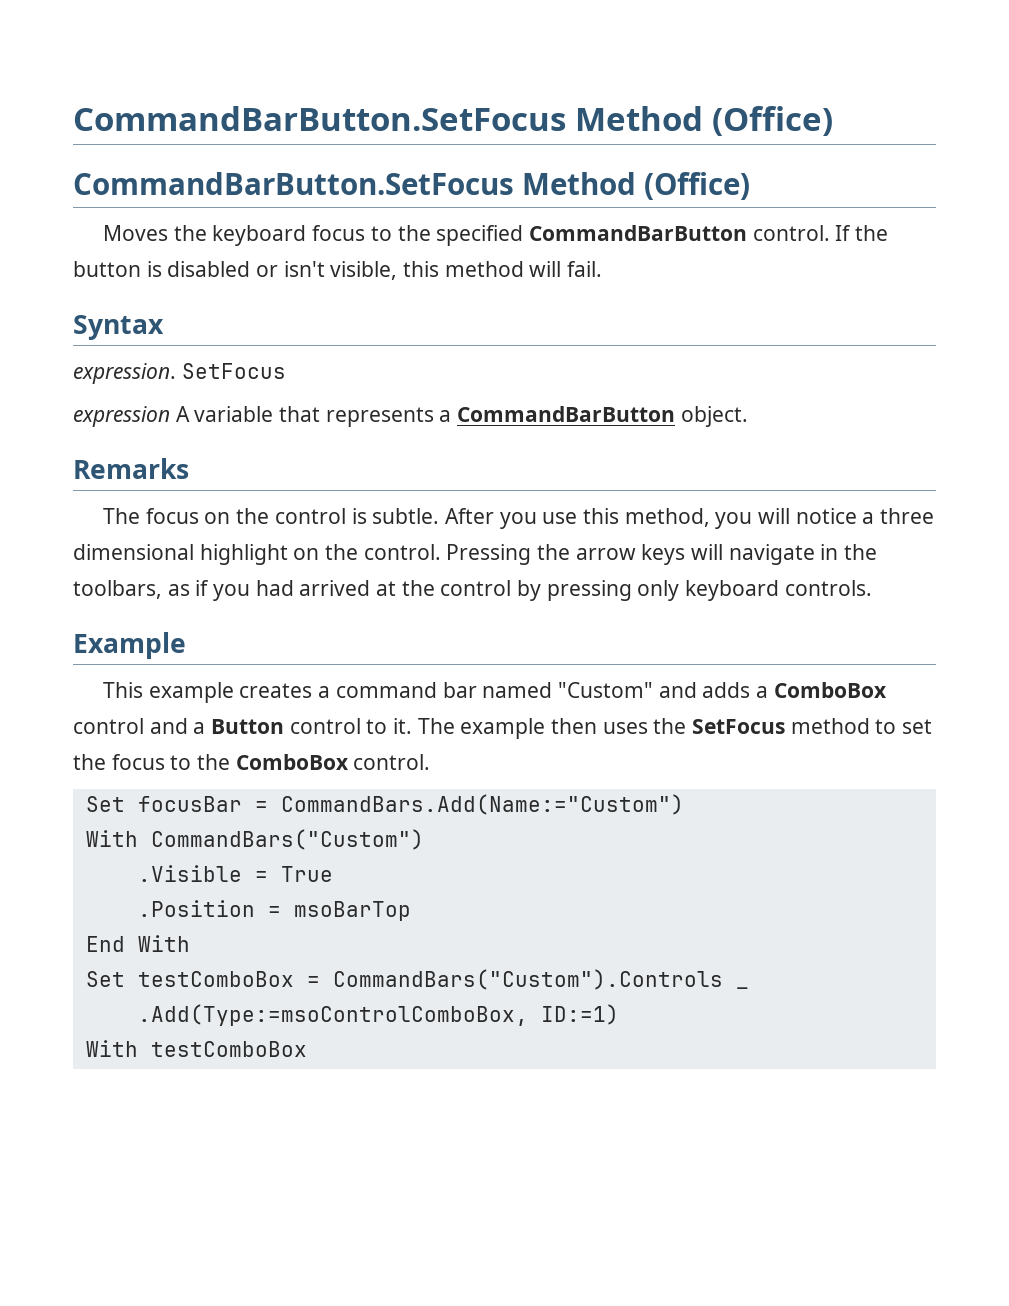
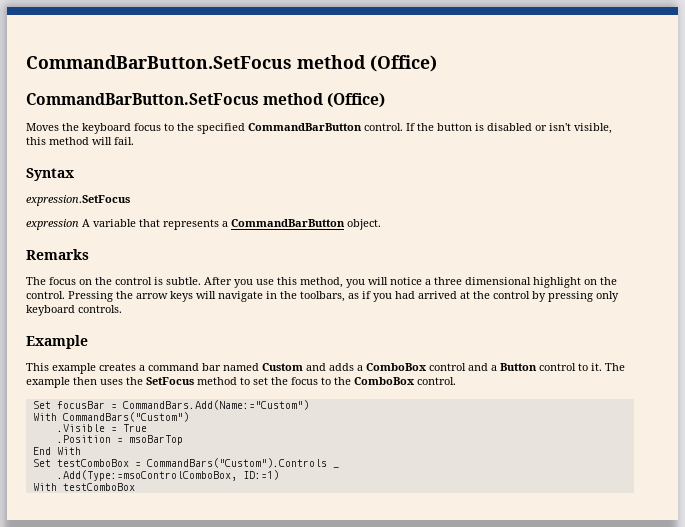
[73,106,703,131] CommandBarButton.SetFocus Method -> [26,55,366,69] CommandBarButton.SetFocus method
[522,172,636,195] Method -> [263,93,324,105] method
[73,363,286,384] expression. SetFocus -> [26,195,130,206] expression.SetFocus
[557,682,653,698] "Custom" -> [262,363,303,371] Custom

